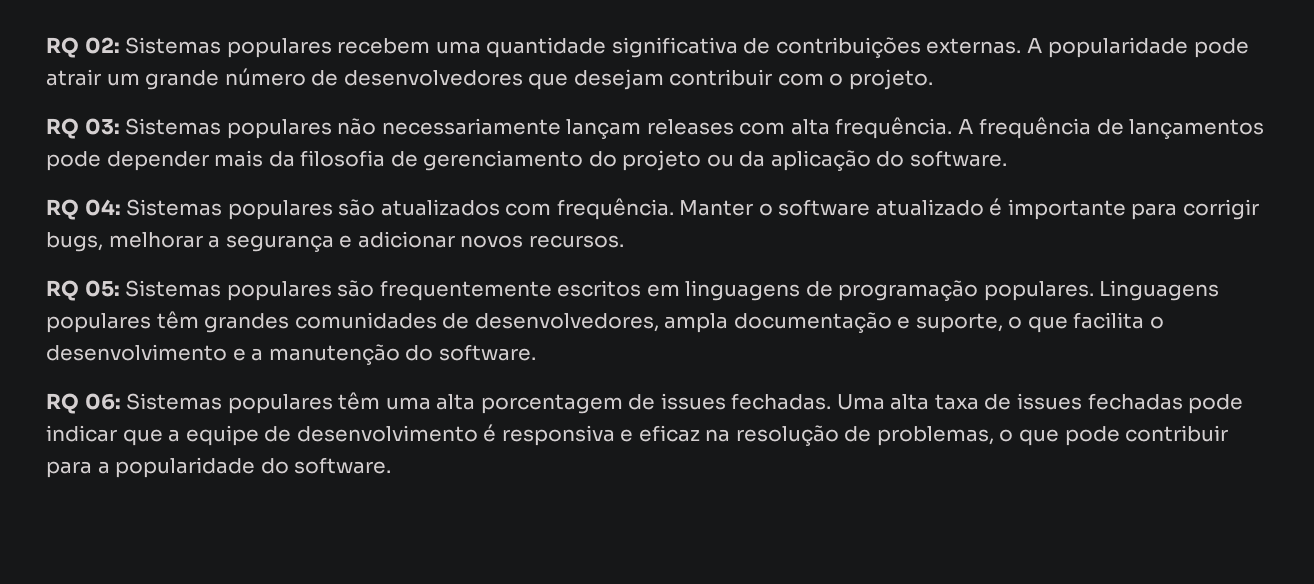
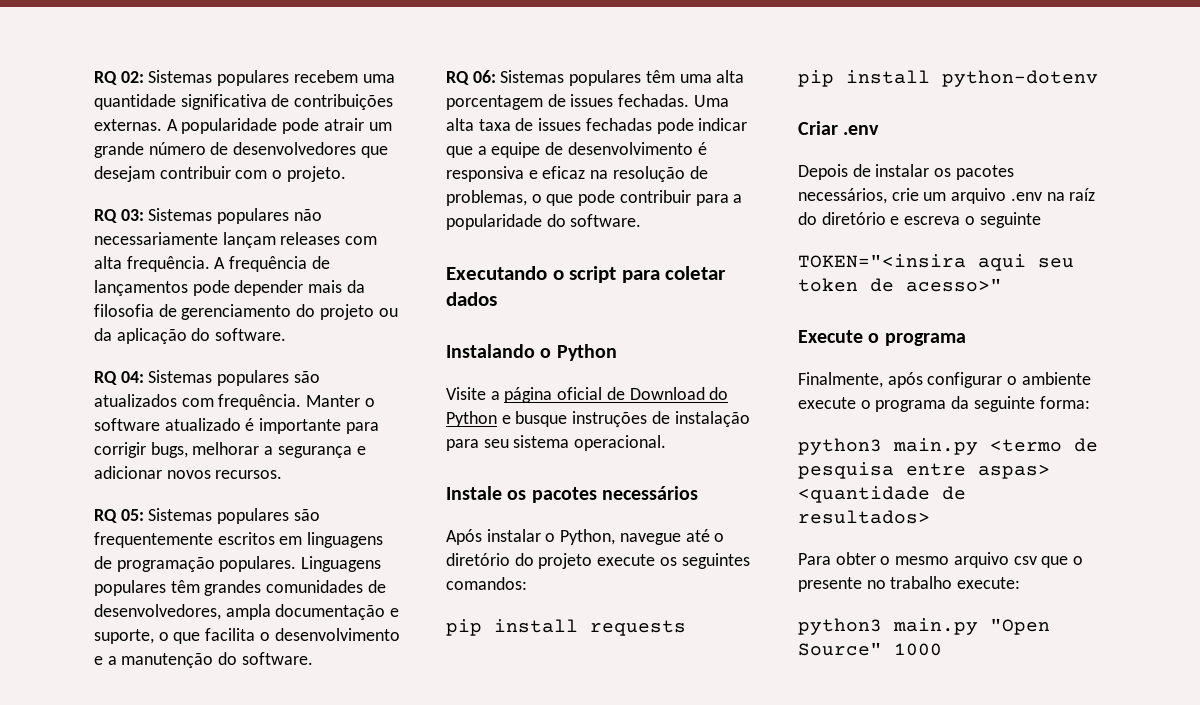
(392, 465) none -> [446,266,727,283] [446,292,497,306] [446,344,617,361] [446,387,729,403] [446,411,750,427] [446,435,667,451] [446,486,698,503] [446,529,725,545] [446,553,750,569] [446,577,527,590] [446,619,686,636] [798,70,1098,87] [798,121,880,135] [798,164,1014,180] [798,188,1096,204] [798,212,1041,228] [798,254,1074,271] [798,278,1002,292] [798,330,966,346] [798,372,1091,388] [798,396,1090,412] [798,438,1098,455] [798,462,1050,479] [798,486,966,503] [798,510,930,524] [798,552,1084,568] [798,576,1021,592] [798,618,1050,635] [798,642,942,656] // Executando o script para coletar dados // Instalando o Python // Visite a página oficial de Download do Python e busque instruções de instalação para seu sistema operacional. // Instale os pacotes necessários // Após instalar o Python, navegue até o diretório do projeto execute os seguintes comandos: // pip install requests // pip install python-dotenv // Criar .env // Depois de instalar os pacotes necessários, crie um arquivo .env na raíz do diretório e escreva o seguinte // TOKEN="<insira aqui seu token de acesso>" // Execute o programa // Finalmente, após configurar o ambiente execute o programa da seguinte forma: // python3 main.py <termo de pesquisa entre aspas> <quantidade de resultados> // Para obter o mesmo arquivo csv que o presente no trabalho execute: // python3 main.py "Open Source" 1000

